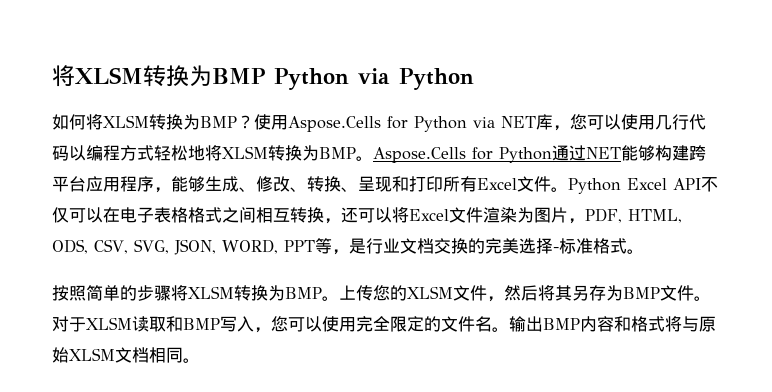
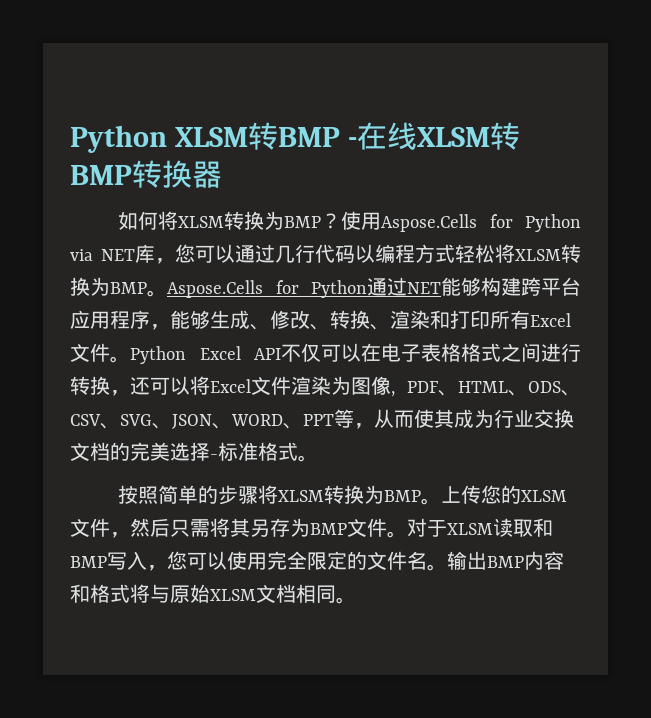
[52,65,474,90] 将XLSM转换为BMP Python via Python -> [70,122,520,153] [70,160,222,188] Python XLSM转BMP -在线XLSM转BMP转换器
[621,114,655,130] 使用 -> [235,244,275,263] 通过
[188,145,205,161] 地 -> (495, 253) none
[358,176,392,192] 呈现 -> [390,310,430,329] 渲染
[256,207,290,223] 相互 -> [541,343,581,362] 进行
[551,207,682,224] [52,238,468,255] 片，PDF, HTML, ODS, CSV, SVG, JSON, WORD, PPT等，是行业文档交换 -> [371,376,581,397] [70,409,574,429] [70,442,110,461] 像, PDF、HTML、ODS、CSV、SVG、JSON、WORD、PPT等，从而使其成为行业交换文档
(538, 293) none -> [170,519,210,537] 只需

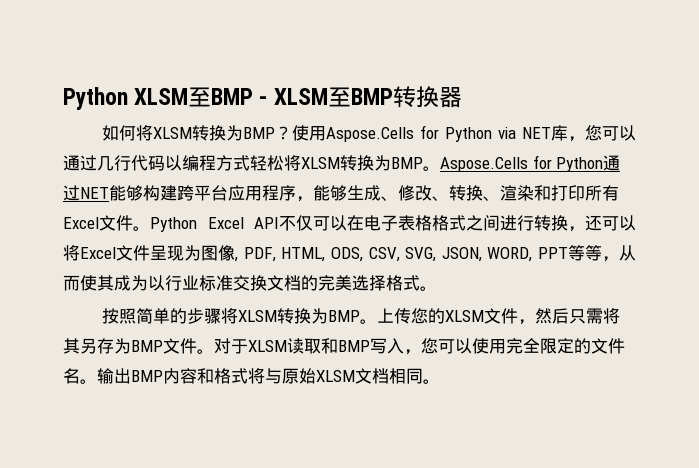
[247,122,278,150] 转 -> [188,87,212,107] 至
[356,122,520,150] 在线XLSM转 -> [273,87,351,107] XLSM至
[291,376,331,395] 渲染 -> [150,245,184,261] 呈现
[407,381,581,396] [70,414,334,429] PDF、HTML、ODS、CSV、SVG、JSON、WORD、PPT -> [243,245,585,262] PDF, HTML, ODS, CSV, SVG, JSON, WORD, PPT等
[494,409,534,428] 行业 -> [148,275,233,291] 以行业标准
[210,442,258,461] -标准 -> (386, 283) none

